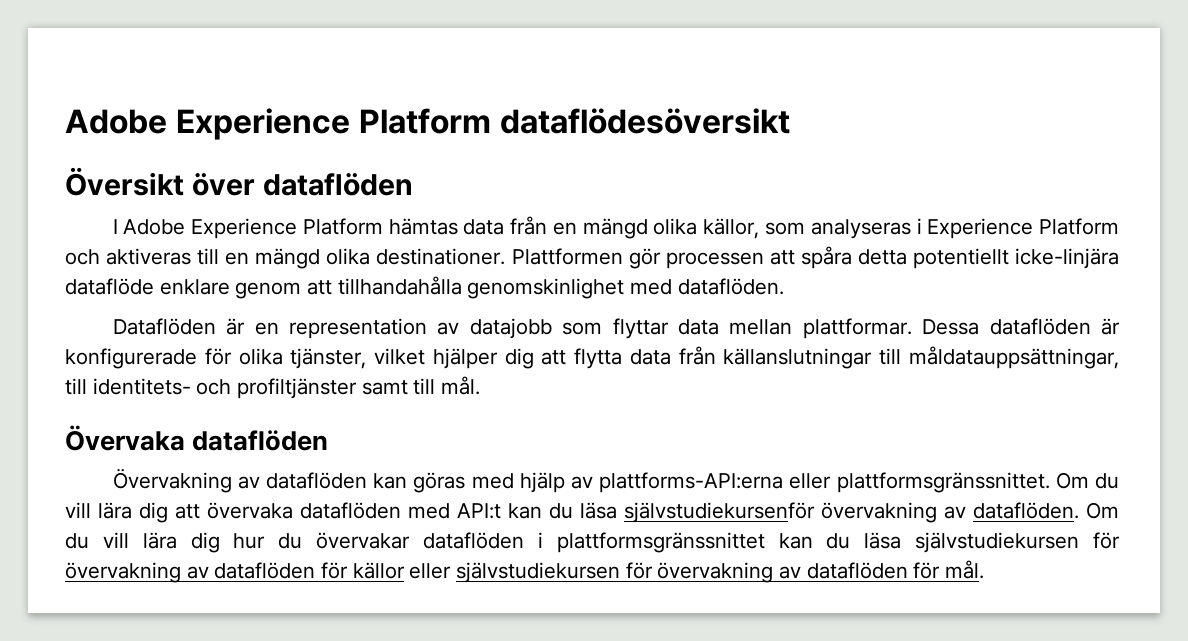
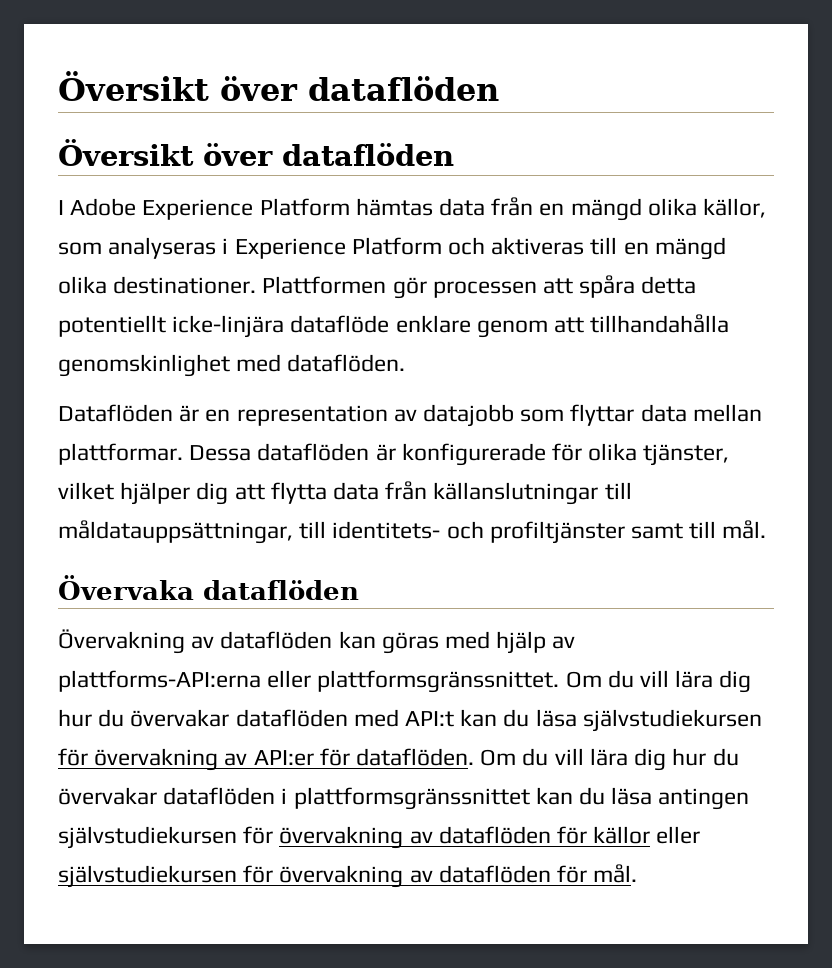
[65,108,790,140] Adobe Experience Platform dataflödesöversikt -> [58,71,499,101] Översikt över dataflöden
[175,502,293,519] att övervaka -> [58,709,230,727] hur du övervakar
[624,502,966,523] självstudiekursenför övervakning av -> [582,709,762,732] [58,748,350,771] självstudiekursen för övervakning av API:er för
(902, 540) none -> [658,788,750,810] antingen

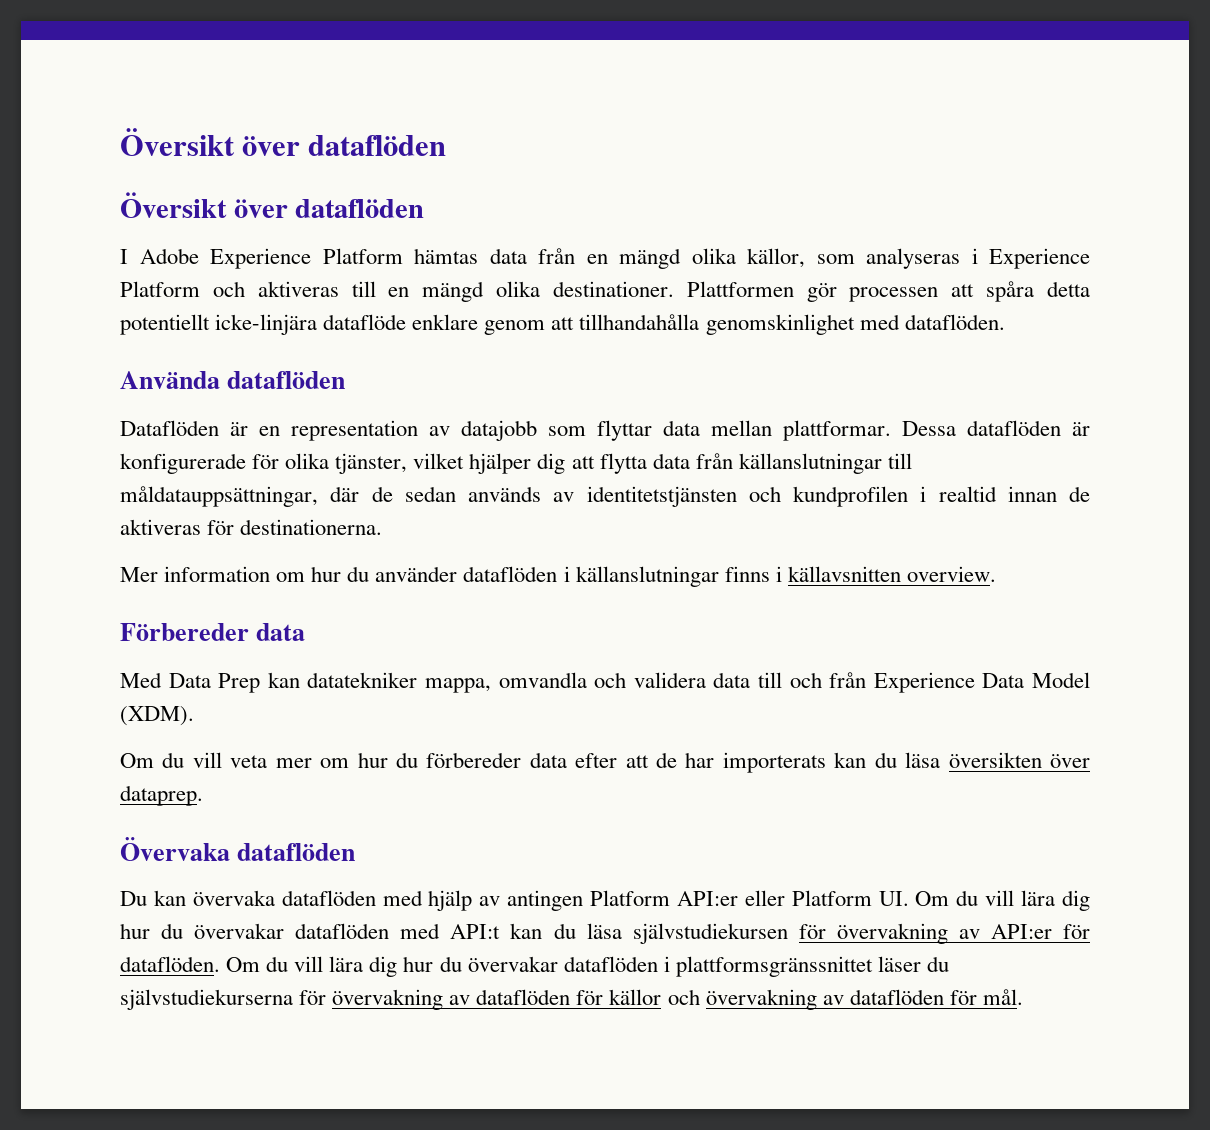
(406, 363) none -> [120,371,346,389] // Använda dataflöden
[299,520,767,544] [58,575,359,600] [58,629,576,654] [58,670,560,693] till identitets- och profiltjänster samt till mål. // Övervaka dataflöden // Övervakning av dataflöden kan göras med hjälp av plattforms-API:erna eller plattformsgränssnittet. -> [330,486,1090,507] [120,519,383,535] [120,566,996,587] [120,623,306,641] [120,672,1091,693] [120,706,194,726] [120,752,1090,773] [120,785,203,806] [120,837,356,861] [120,890,909,911] där de sedan används av identitetstjänsten och kundprofilen i realtid innan de aktiveras för destinationerna. // Mer information om hur du använder dataflöden i källanslutningar finns i källavsnitten overview. // Förbereder data // Med Data Prep kan datatekniker mappa, omvandla och validera data till och från Experience Data Model (XDM). // Om du vill veta mer om hur du förbereder data efter att de har importerats kan du läsa översikten över dataprep. // Övervaka dataflöden // Du kan övervaka dataflöden med hjälp av antingen Platform API:er eller Platform UI.
[535,787,750,810] [58,826,237,849] kan du läsa antingen självstudiekursen -> [877,956,949,972] [120,989,293,1010] läser du självstudiekurserna
[656,826,701,844] [58,865,274,888] eller självstudiekursen för -> [667,989,700,1005] och

